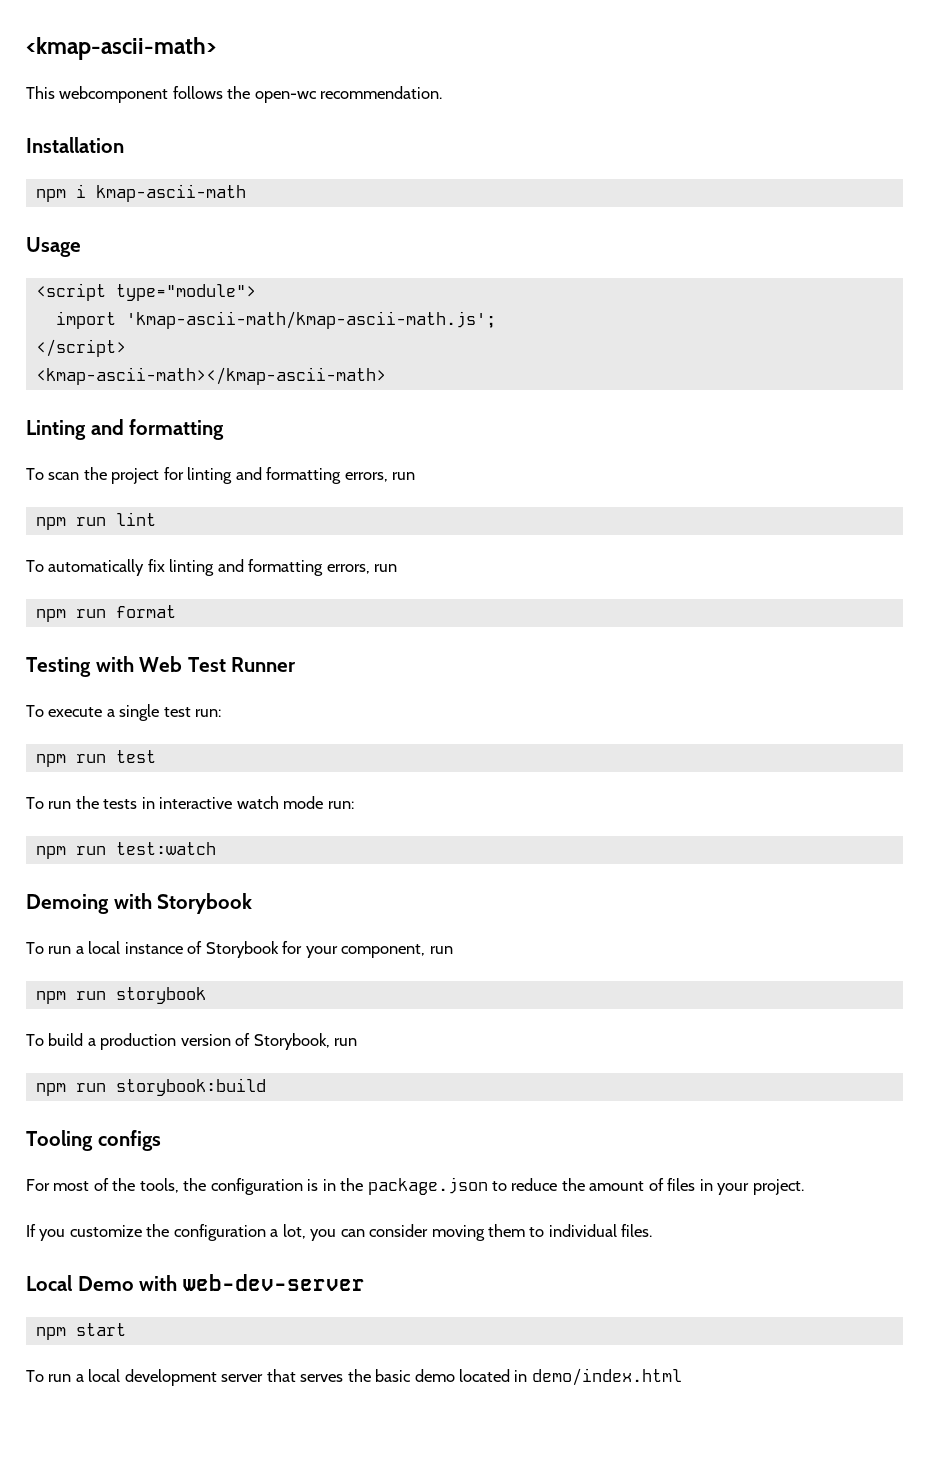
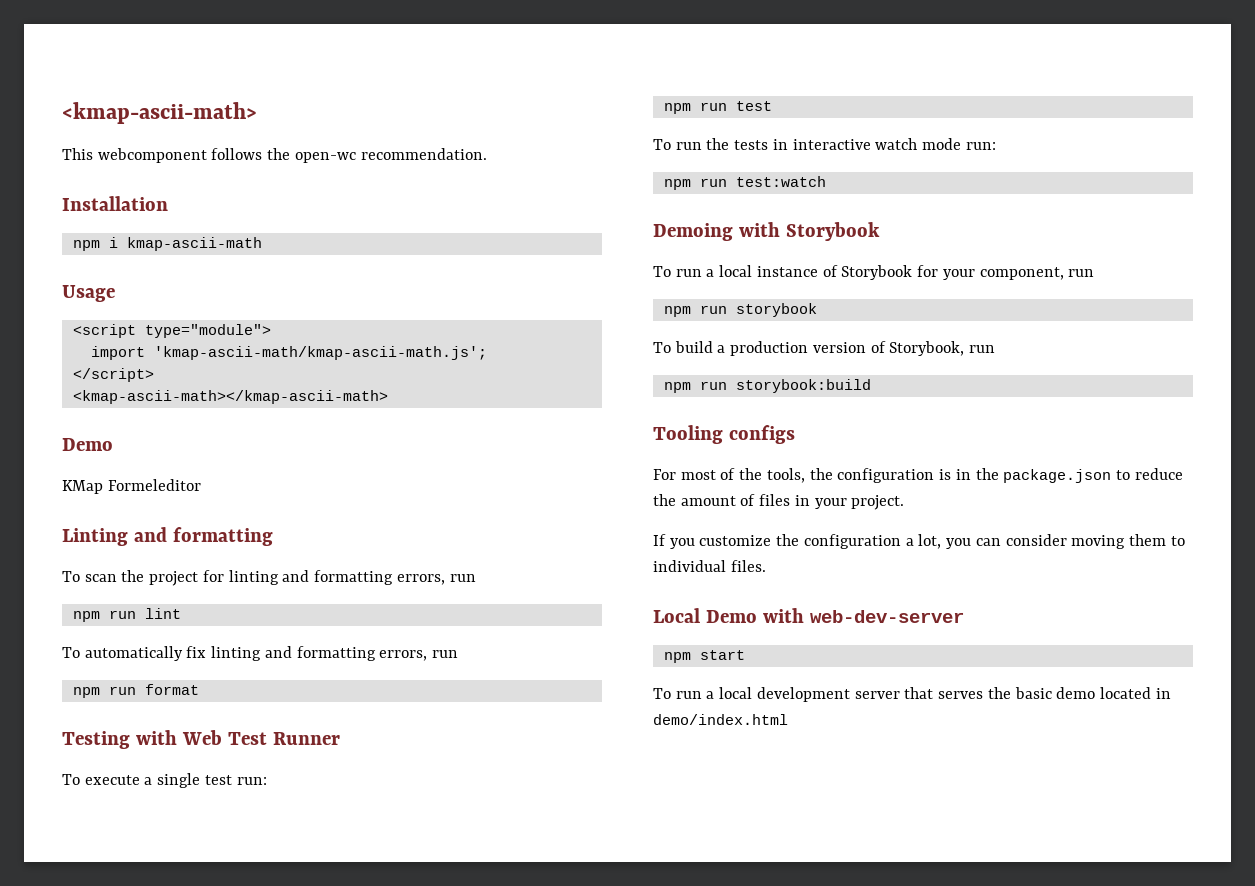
(386, 376) none -> [62,438,113,451] [62,479,201,494] // Demo // KMap Formeleditor

